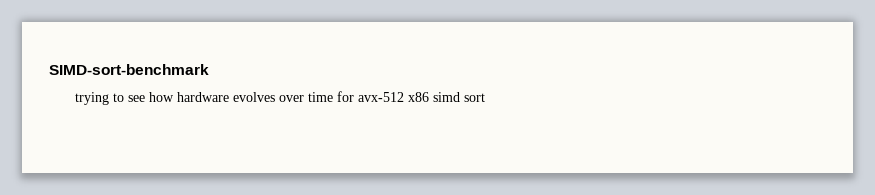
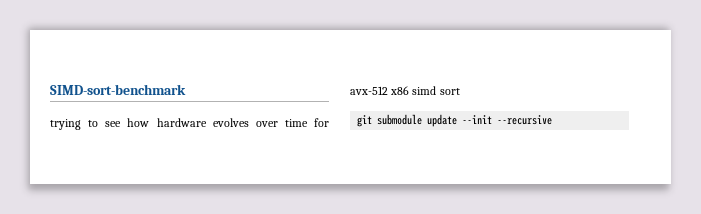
(486, 97) none -> [357,114,553,127] // git submodule update --init --recursive

